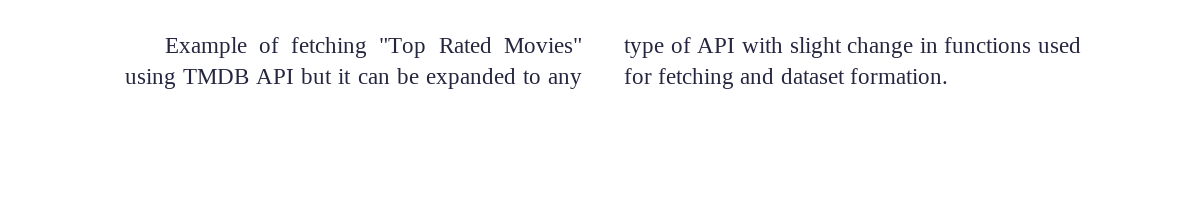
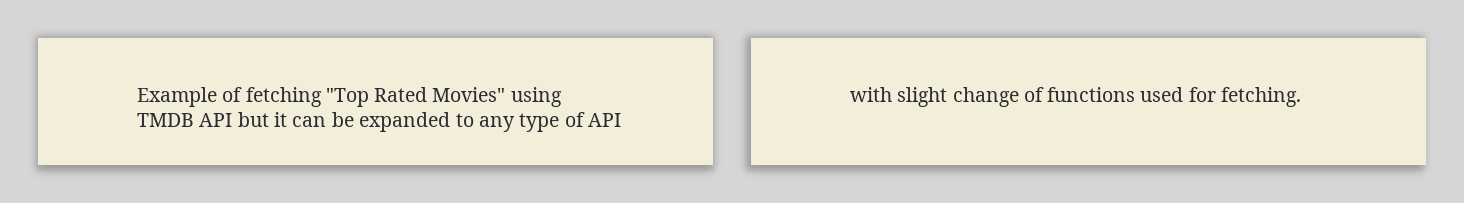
[919,38,938,53] in -> [1023,87,1044,102] of
[658,68,948,89] fetching and dataset formation. -> [1220,87,1301,107] fetching.

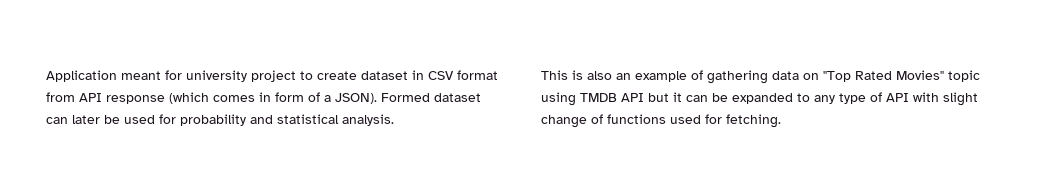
[137,87,322,107] Example of fetching -> [46,70,498,82] [46,92,481,104] [46,114,394,126] [541,70,819,84] Application meant for university project to create dataset in CSV format from API response (which comes in form of a JSON). Formed dataset can later be used for probability and statistical analysis. // This is also an example of gathering data on
(506, 94) none -> [948,70,980,82] topic

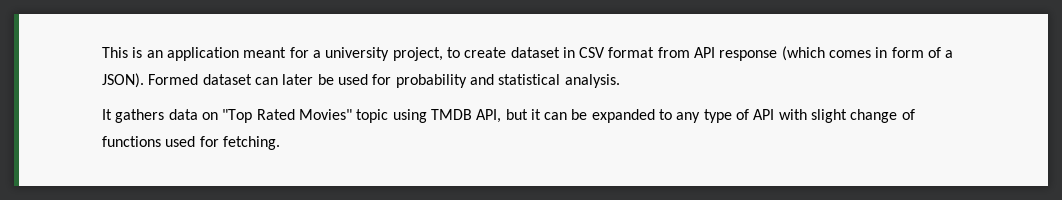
[46,70,296,82] Application meant for university project -> [102,47,443,61] This is an application meant for a university project,
[541,70,768,84] This is also an example of gathering -> [102,109,165,123] It gathers
[621,93,644,102] API -> [476,109,502,123] API,

